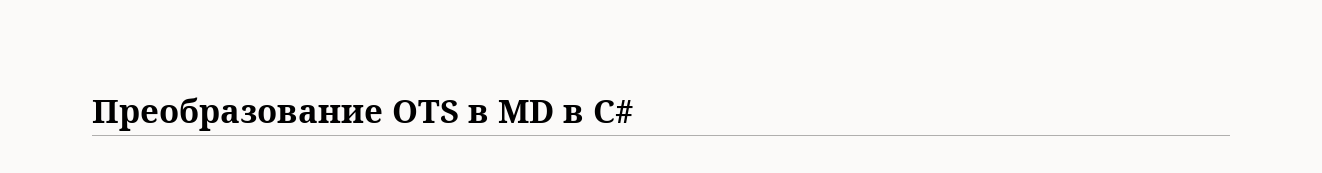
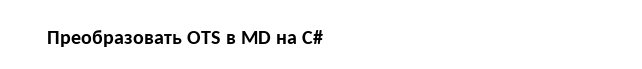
[92,97,383,131] Преобразование -> [47,30,182,47] Преобразовать
[563,105,584,123] в -> [276,34,298,44] на

